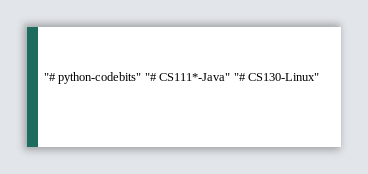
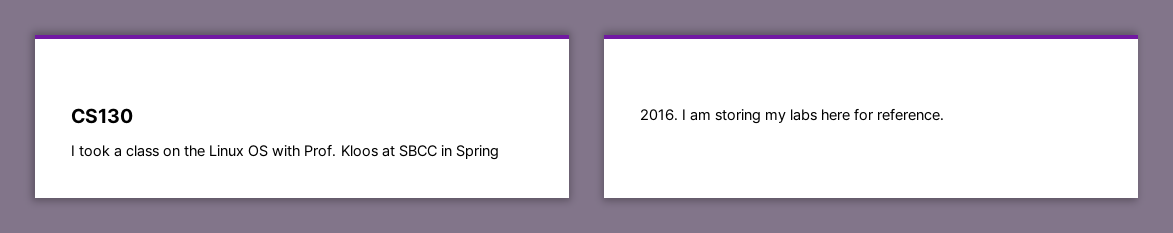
[44,72,319,84] "# python-codebits" "# CS111*-Java" "# CS130-Linux" -> [71,108,133,124] [71,144,499,160] [640,108,945,124] CS130 // I took a class on the Linux OS with Prof. Kloos at SBCC in Spring 2016. I am storing my labs here for reference.

